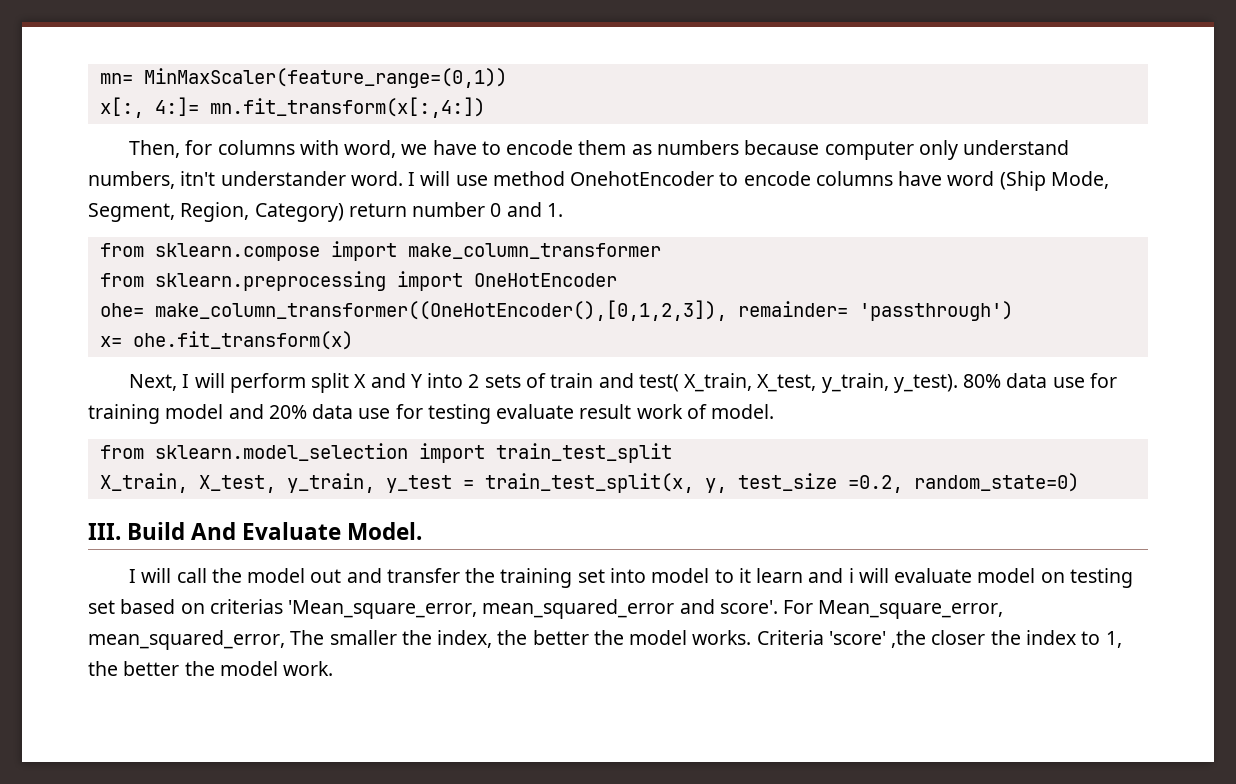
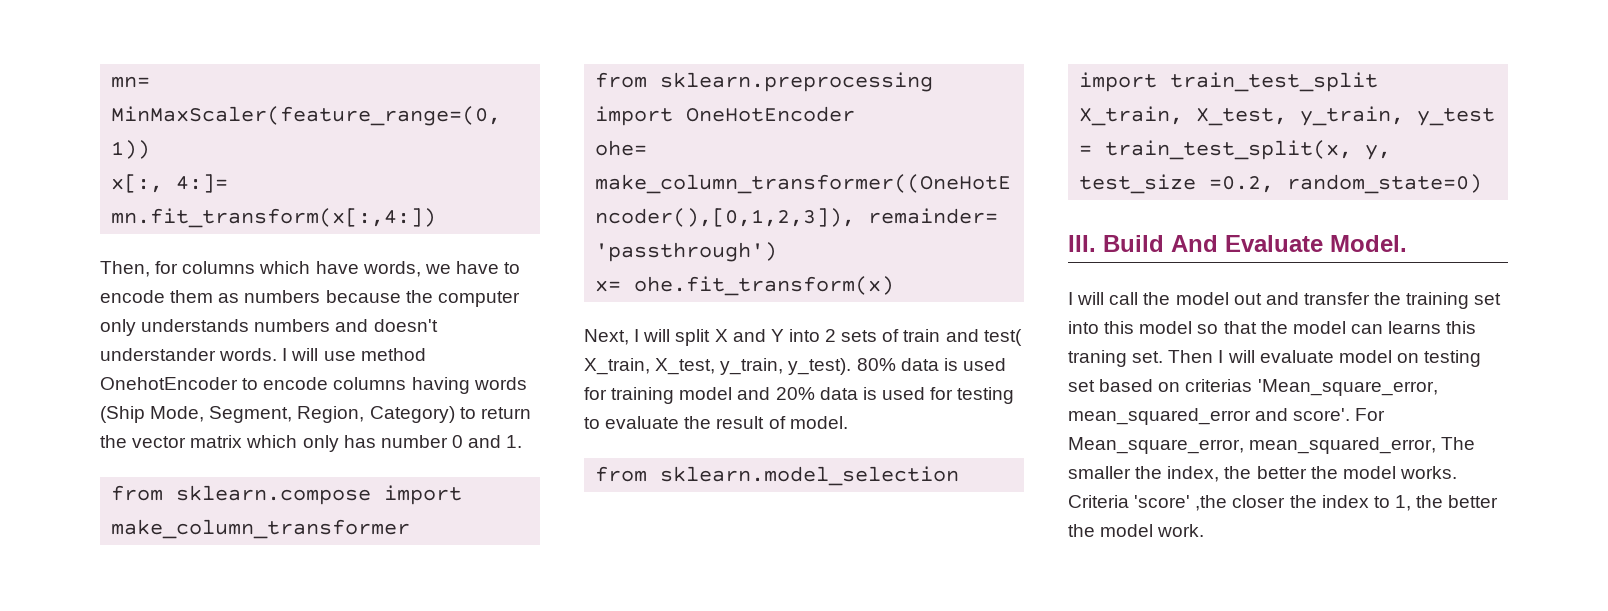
[299,140,397,158] with word, -> [259,261,421,277] which have words,
(820, 147) none -> [405,290,433,303] the
[963,140,1070,155] [88,171,403,189] understand numbers, itn't understander word. -> [141,319,438,332] [100,348,278,361] understands numbers and doesn't understander words.
[898,171,995,186] have word -> [411,377,527,394] having words
[348,203,407,217] return -> [459,407,531,419] [100,435,376,452] to return the vector matrix which only has
[229,373,306,393] perform -> (671, 335) none
[1052,377,1085,388] use -> [943,358,1006,371] is used
[358,404,683,424] use for testing evaluate result work -> [862,387,1015,404] [584,416,765,429] is used for testing to evaluate the result
[651,568,854,583] model to it learn and i -> [1104,321,1477,334] [1068,350,1224,367] this model so that the model can learns this traning set. Then I

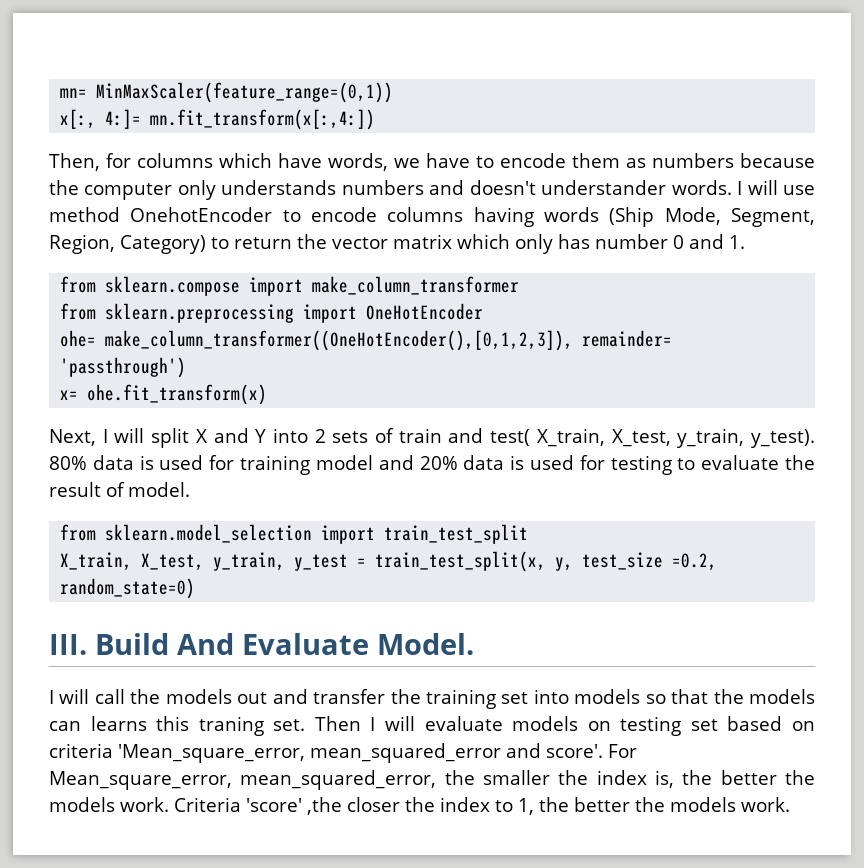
[1175,292,1229,305] model -> [165,689,232,704] models
[1104,321,1193,334] this model -> [574,689,641,704] models
[1292,321,1346,334] model -> [749,689,815,704] models
[1338,350,1392,363] model -> [512,716,579,731] models
[1185,379,1253,392] criterias -> [49,743,113,758] criteria
[1441,437,1476,450] The -> [444,770,475,785] the
[1167,466,1457,482] index, the better the model works. -> [596,770,816,788] [49,797,169,812] index is, the better the models work.
[1100,524,1154,537] model -> [670,797,736,812] models

